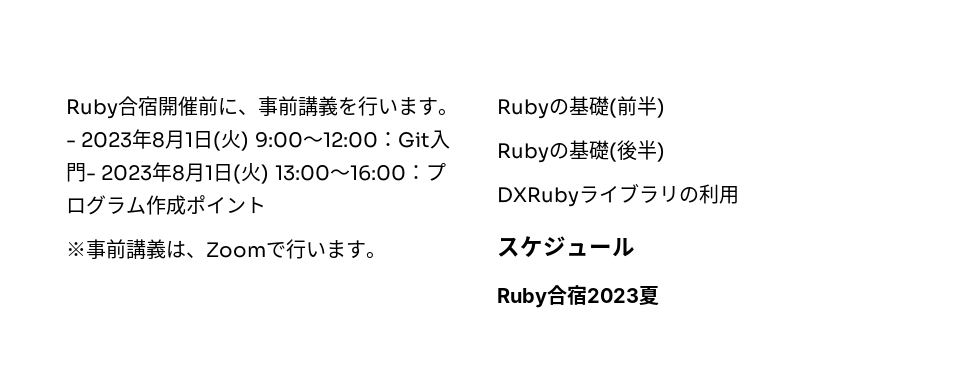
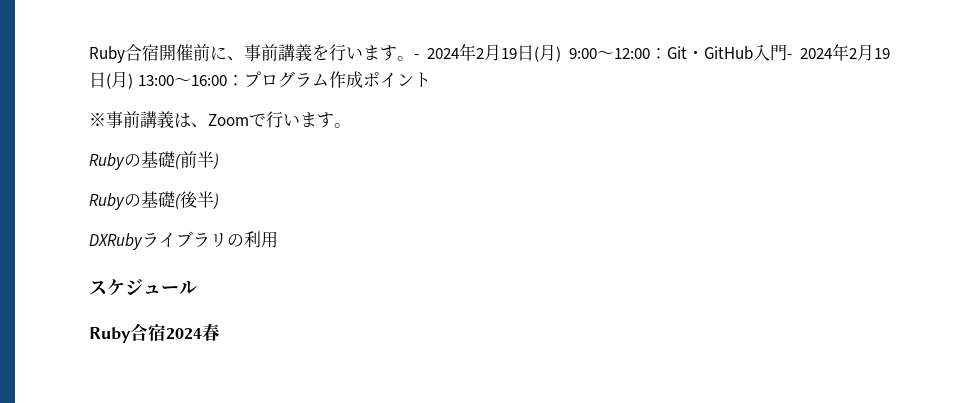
[81,129,242,151] 2023年8月1日(火 -> [427,43,556,62] 2024年2月19日(月
(430, 140) none -> [687,46,753,60] ・GitHub
[101,162,262,184] 2023年8月1日(火 -> [800,43,890,61] [89,71,128,89] 2024年2月19日(月
[587,286,659,305] 2023夏 -> [166,323,220,341] 2024春

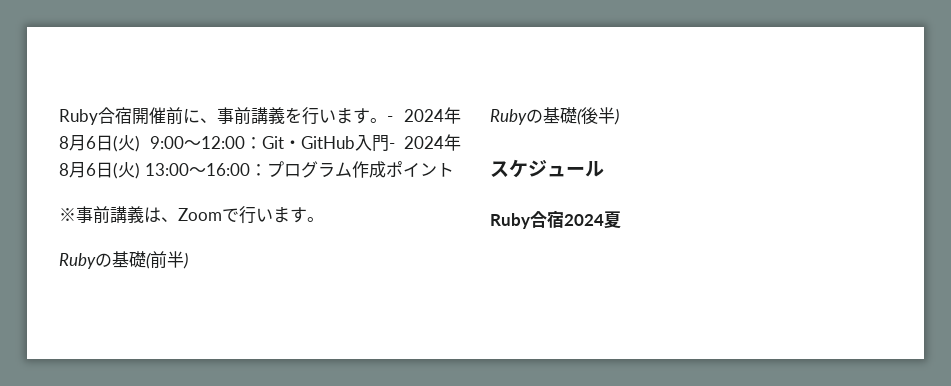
[476,44,556,62] 2月19日(月 -> [59,135,135,152] 8月6日(火
[849,44,890,61] [89,71,128,89] 2月19日(月 -> [59,162,135,179] 8月6日(火
[89,231,278,250] // DXRubyライブラリの利用 -> (619, 116) none
[202,323,220,341] 春 -> [604,211,621,228] 夏

